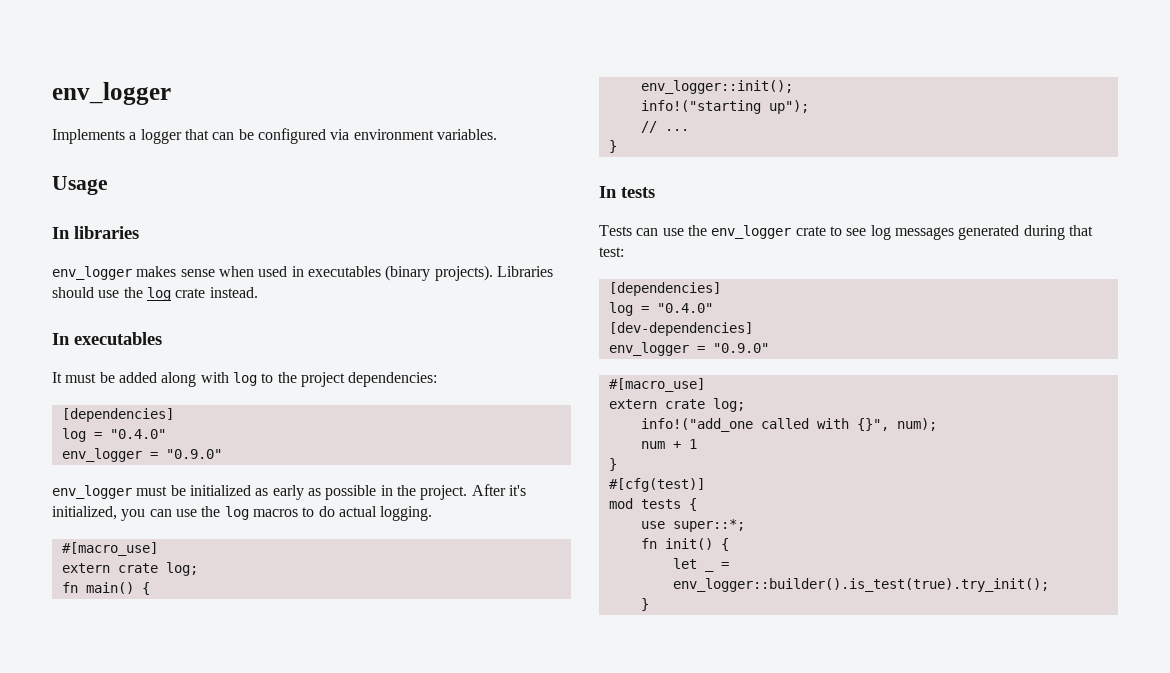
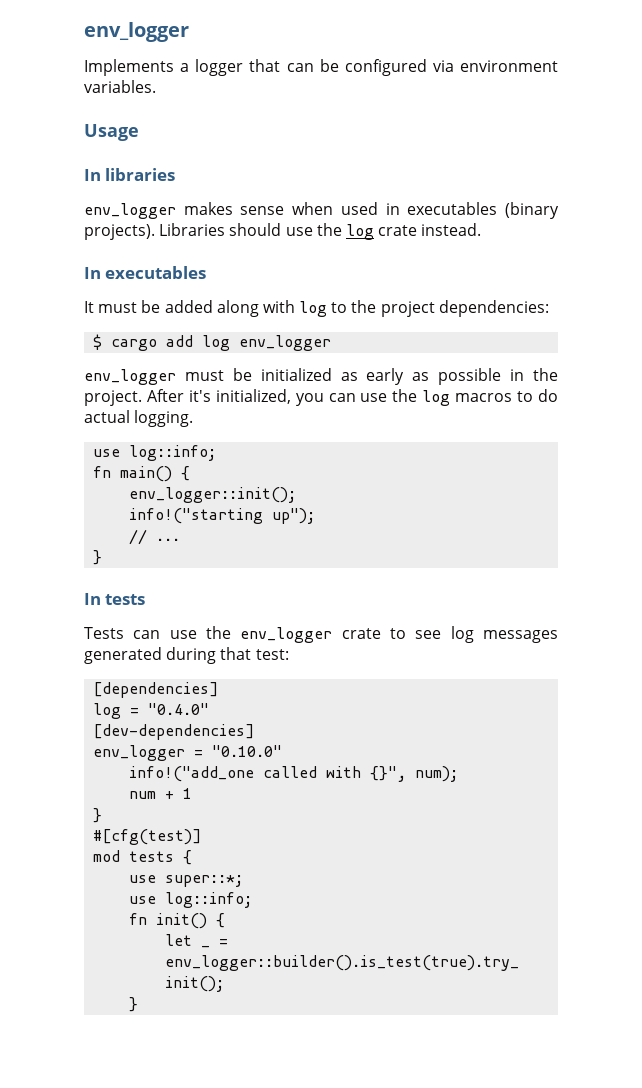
[61,408,174,422] [61,428,166,442] [61,448,222,462] [dependencies] // log = "0.4.0" // env_logger = "0.9.0" -> [93,334,332,351] $ cargo add log env_logger
[61,542,158,556] [61,562,198,576] #[macro_use] // extern crate log; -> [93,445,217,461] use log::info;
[712,343,769,353] [608,378,705,392] [608,398,745,412] "0.9.0" // #[macro_use] // extern crate log; -> [212,745,283,757] "0.10.0"
(745, 525) none -> [129,892,253,908] // use log::info;

